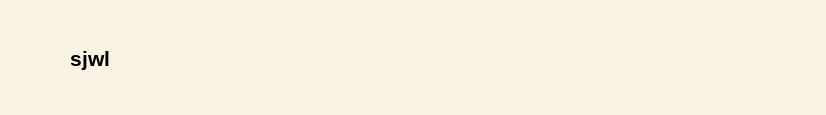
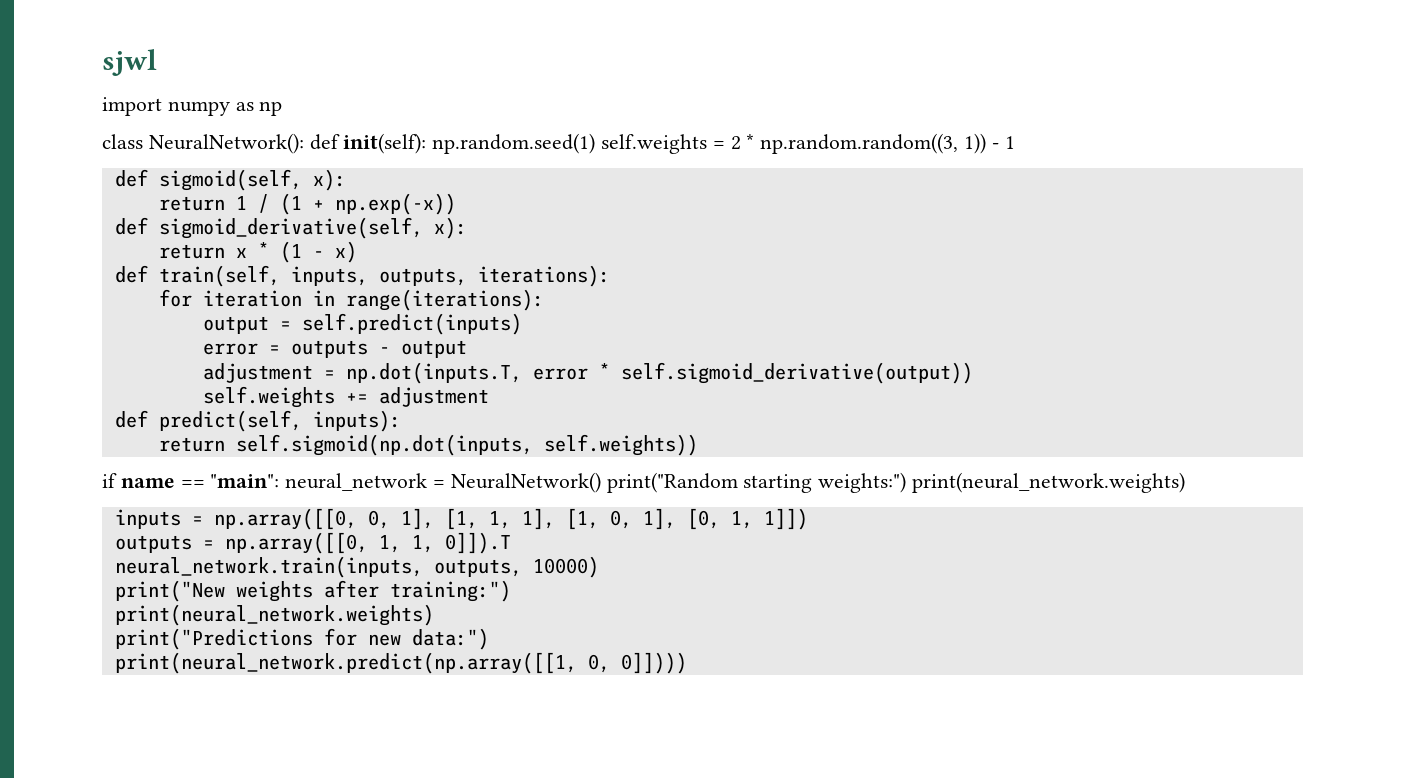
(110, 60) none -> [102,97,283,116] [102,133,1015,154] [114,169,346,191] [158,193,456,215] [114,217,467,239] [158,241,357,263] [114,265,610,287] [158,289,544,311] [202,313,522,335] [202,340,467,358] [202,362,973,384] [202,386,489,408] [114,410,401,432] [158,434,698,456] [102,472,1186,493] [114,508,808,530] [114,532,511,554] [114,556,599,578] [114,580,511,602] [114,604,434,626] [114,628,489,650] [114,652,687,674] // import numpy as np // class NeuralNetwork(): def init(self): np.random.seed(1) self.weights = 2 * np.random.random((3, 1)) - 1 // def sigmoid(self, x): // return 1 / (1 + np.exp(-x)) // def sigmoid_derivative(self, x): // return x * (1 - x) // def train(self, inputs, outputs, iterations): // for iteration in range(iterations): // output = self.predict(inputs) // error = outputs - output // adjustment = np.dot(inputs.T, error * self.sigmoid_derivative(output)) // self.weights += adjustment // def predict(self, inputs): // return self.sigmoid(np.dot(inputs, self.weights)) // if name == "main": neural_network = NeuralNetwork() print("Random starting weights:") print(neural_network.weights) // inputs = np.array([[0, 0, 1], [1, 1, 1], [1, 0, 1], [0, 1, 1]]) // outputs = np.array([[0, 1, 1, 0]]).T // neural_network.train(inputs, outputs, 10000) // print("New weights after training:") // print(neural_network.weights) // print("Predictions for new data:") // print(neural_network.predict(np.array([[1, 0, 0]])))

